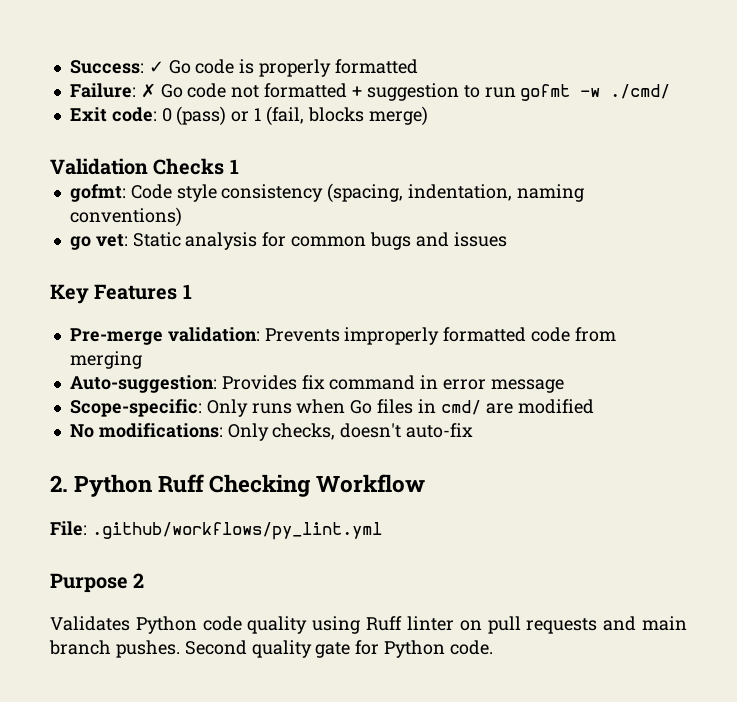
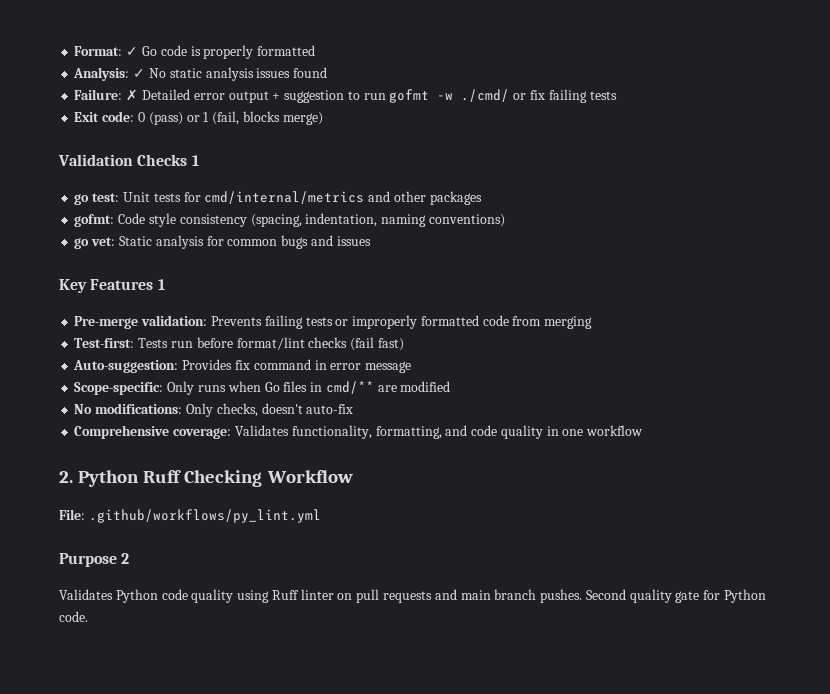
[69,60,144,74] Success: -> [74,46,123,56] Format:
[69,83,348,98] Failure: ✗ Go code not formatted -> [73,67,328,81] [74,89,269,103] Analysis: ✓ No static analysis issues found // Failure: ✗ Detailed error output
(671, 91) none -> [513,89,617,103] or fix failing tests
(239, 166) none -> [74,191,482,205] // go test: Unit tests for cmd/internal/metrics and other packages
(340, 335) none -> [264,315,349,329] failing tests or
(142, 360) none -> [74,337,404,351] // Test-first: Tests run before format/lint checks (fail fast)
[440,400,481,415] cmd/ -> [325,381,374,394] cmd/**
(474, 430) none -> [74,425,644,439] // Comprehensive coverage: Validates functionality, formatting, and code quality in one workflow

